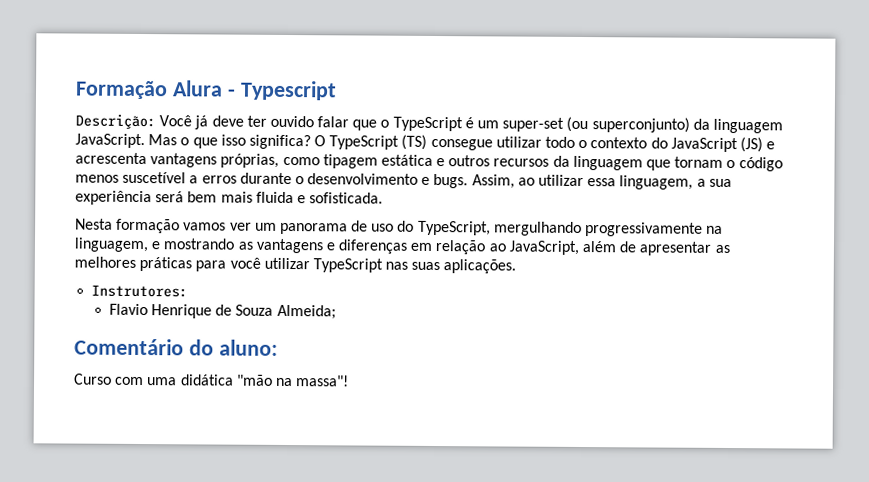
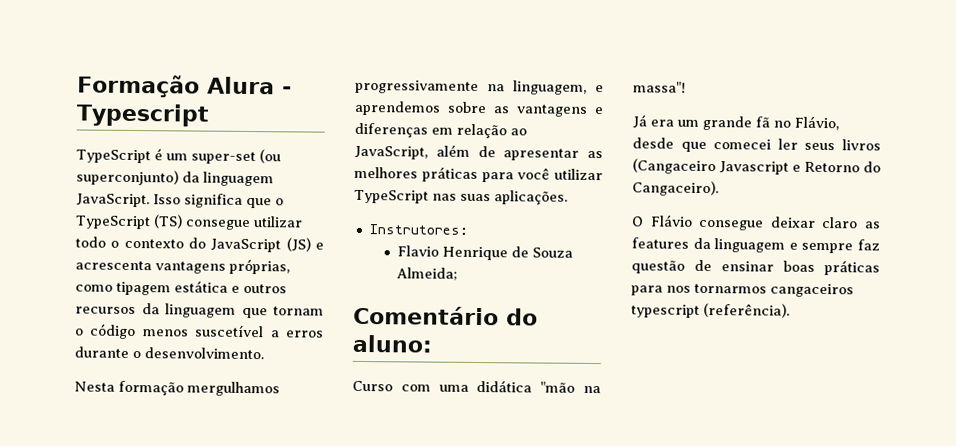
[75,113,390,131] Descrição: Você já deve ter ouvido falar que o -> (210, 115) none
[148,134,327,150] Mas o que isso significa? O -> [153,193,284,209] Isso significa que o
[307,173,732,190] [75,190,384,206] [75,218,582,236] desenvolvimento e bugs. Assim, ao utilizar essa linguagem, a sua experiência será bem mais fluida e sofisticada. // Nesta formação vamos ver um panorama de uso do TypeScript, mergulhando -> [144,347,264,360] [74,380,280,397] desenvolvimento. // Nesta formação mergulhamos
[163,238,236,250] mostrando -> [354,100,487,116] aprendemos sobre
(350, 381) none -> [632,114,839,131] [632,137,881,152] [632,158,881,175] [632,180,719,197] [631,214,881,231] [631,237,880,254] [631,259,880,276] [631,283,854,298] [631,302,790,318] // Já era um grande fã no Flávio, desde que comecei ler seus livros (Cangaceiro Javascript e Retorno do Cangaceiro). // O Flávio consegue deixar claro as features da linguagem e sempre faz questão de ensinar boas práticas para nos tornarmos cangaceiros typescript (referência).

